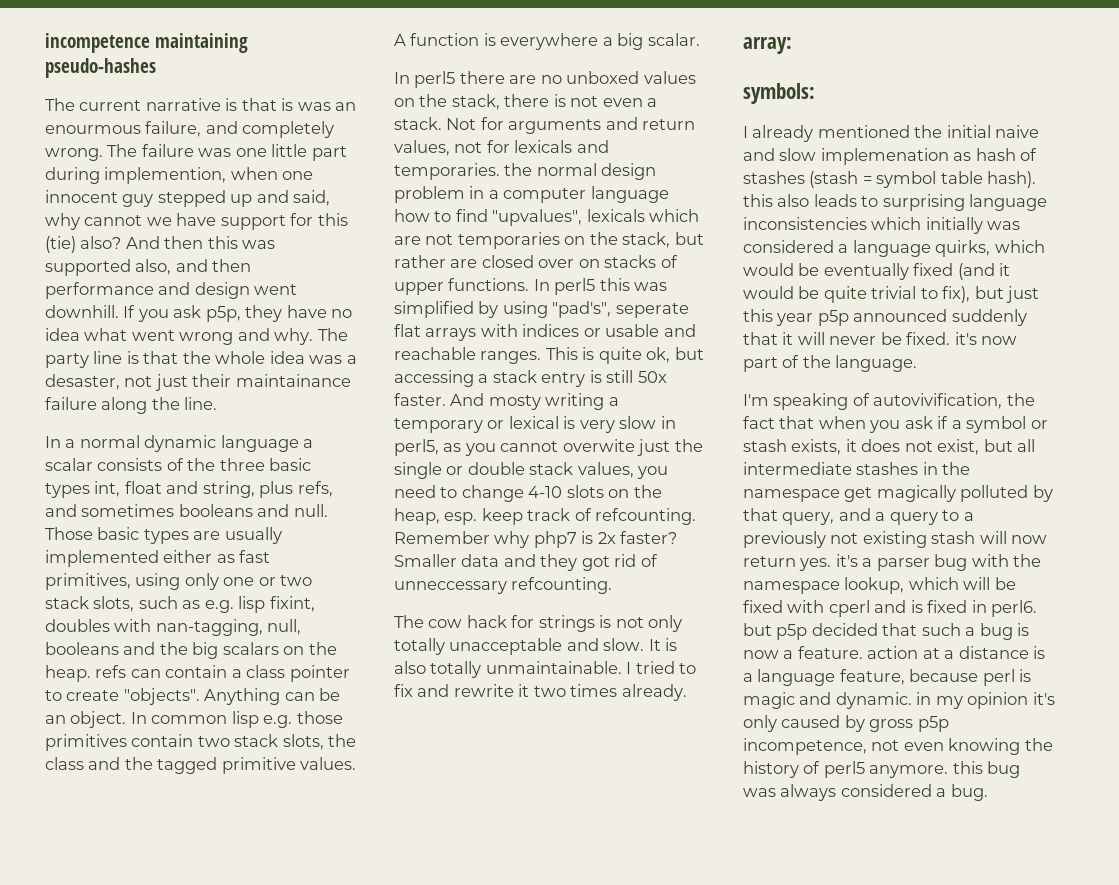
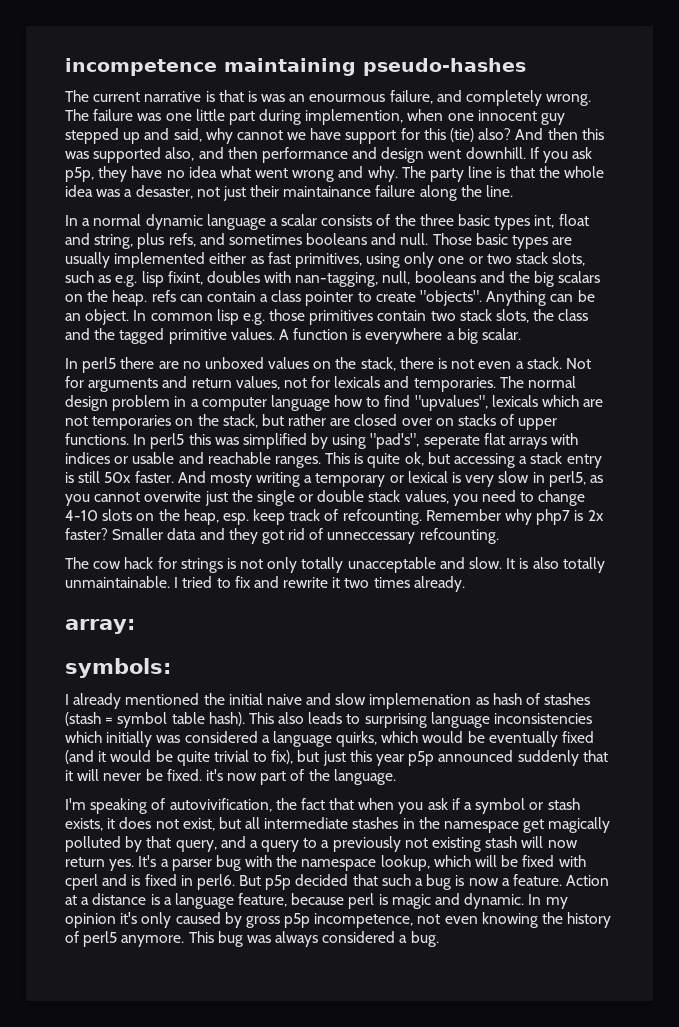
[504,163,533,176] the -> [499,376,524,388] The
[743,194,773,207] this -> [248,712,274,724] This
[835,554,858,567] it's -> [138,855,157,867] It's
[743,623,772,636] but -> [239,875,262,886] But
[867,646,919,659] action -> [566,875,610,886] Action
[916,692,932,705] in -> [528,894,542,905] In
[952,761,983,774] this -> [188,931,214,943] This

